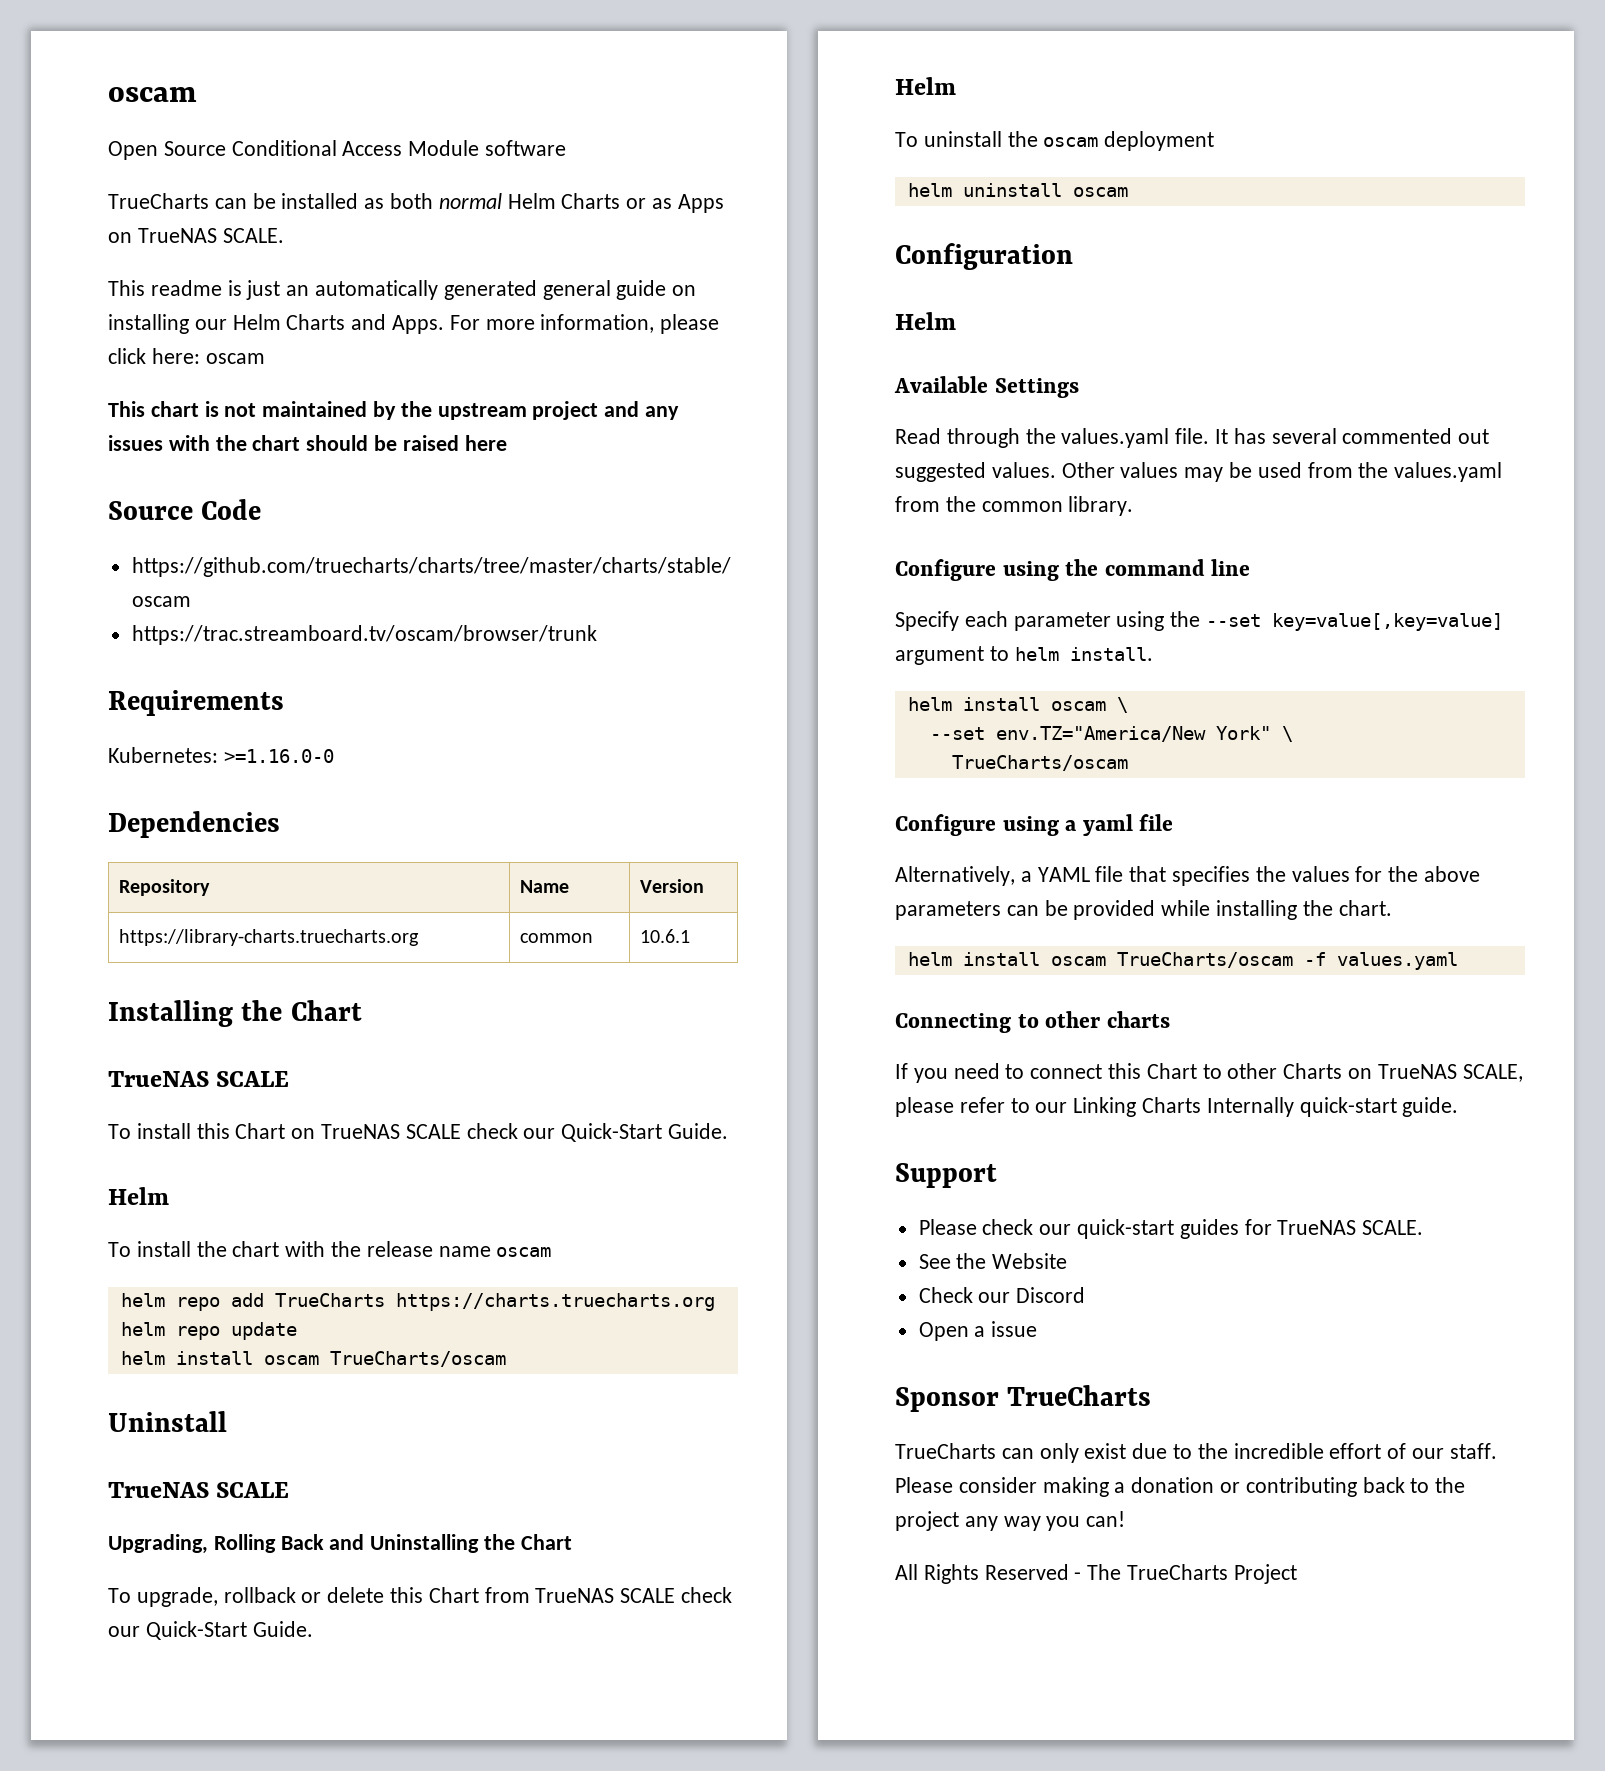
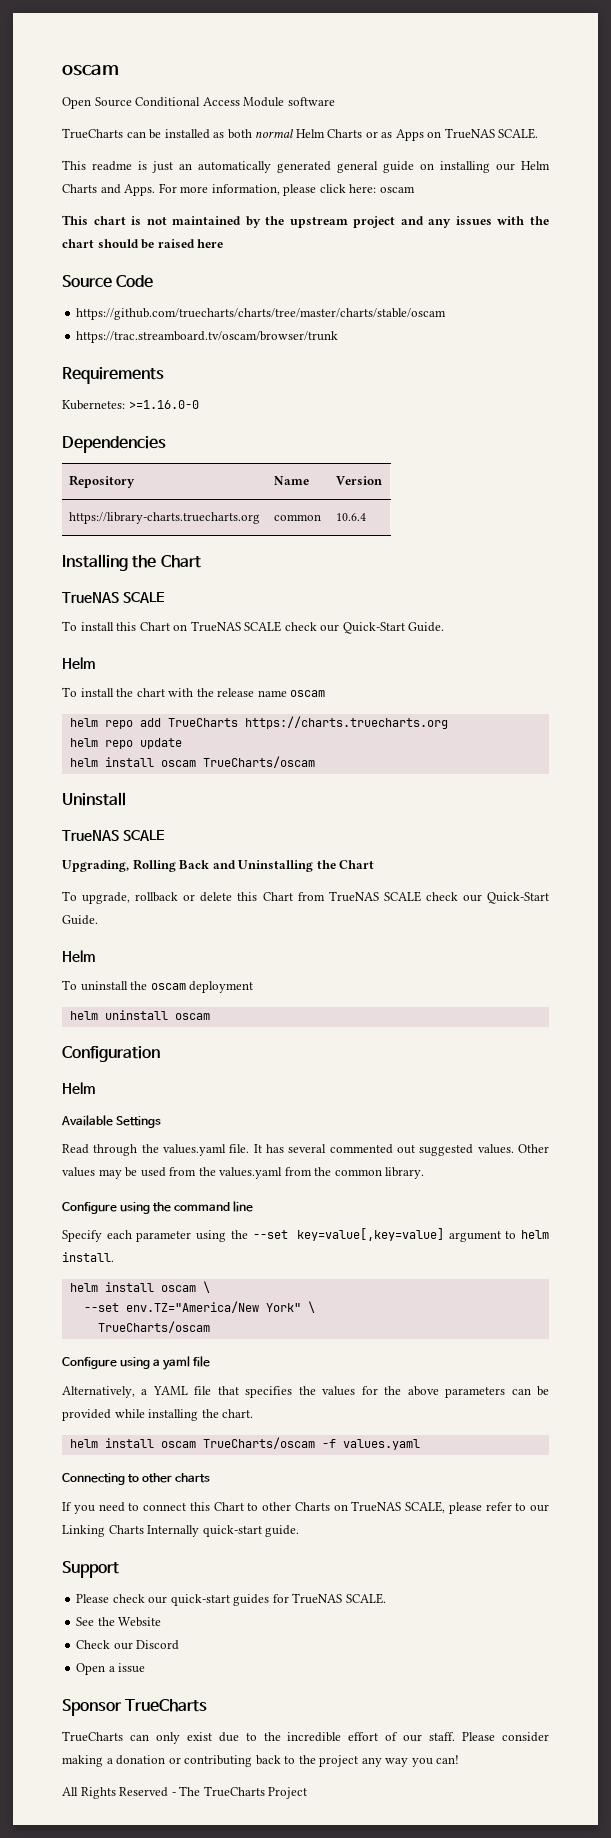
[639,929,690,943] 10.6.1 -> [335,513,366,521] 10.6.4

